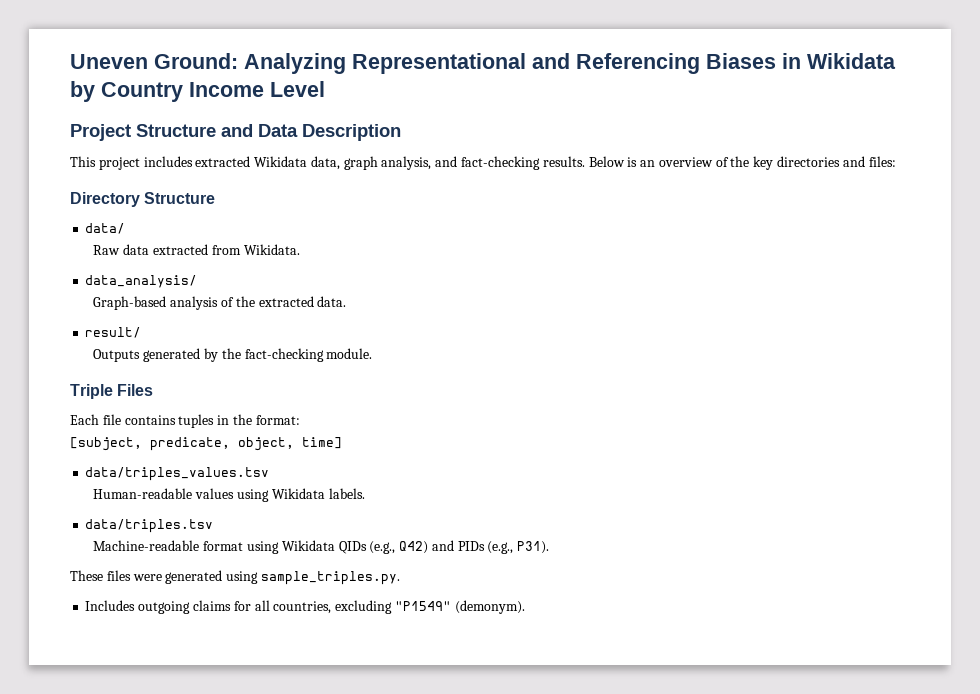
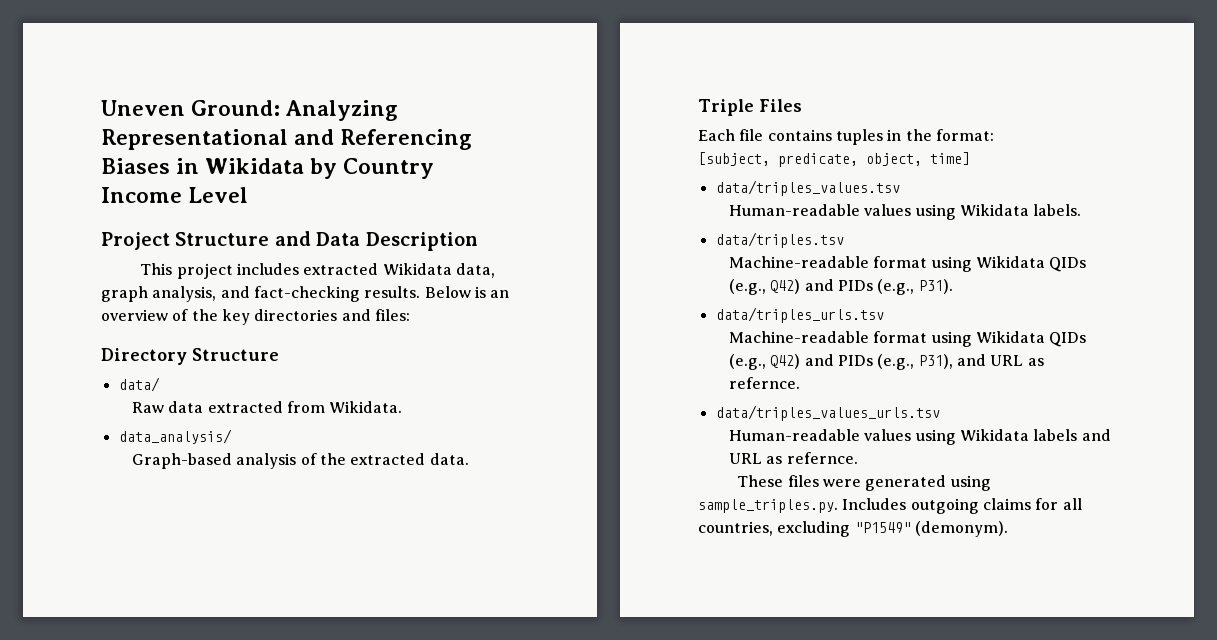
[85,327,142,338] [93,348,373,362] // result/ // Outputs generated by the fact-checking module. -> (469, 459) none
(550, 547) none -> [715,307,884,323] [729,331,1087,347] [729,354,1044,370] [729,377,801,389] [715,405,940,421] [729,429,1111,445] [729,452,858,464] // data/triples_urls.tsv // Machine-readable format using Wikidata QIDs (e.g., Q42) and PIDs (e.g., P31), and URL as refernce. // data/triples_values_urls.tsv // Human-readable values using Wikidata labels and URL as refernce.
(400, 578) // -> (838, 506) none

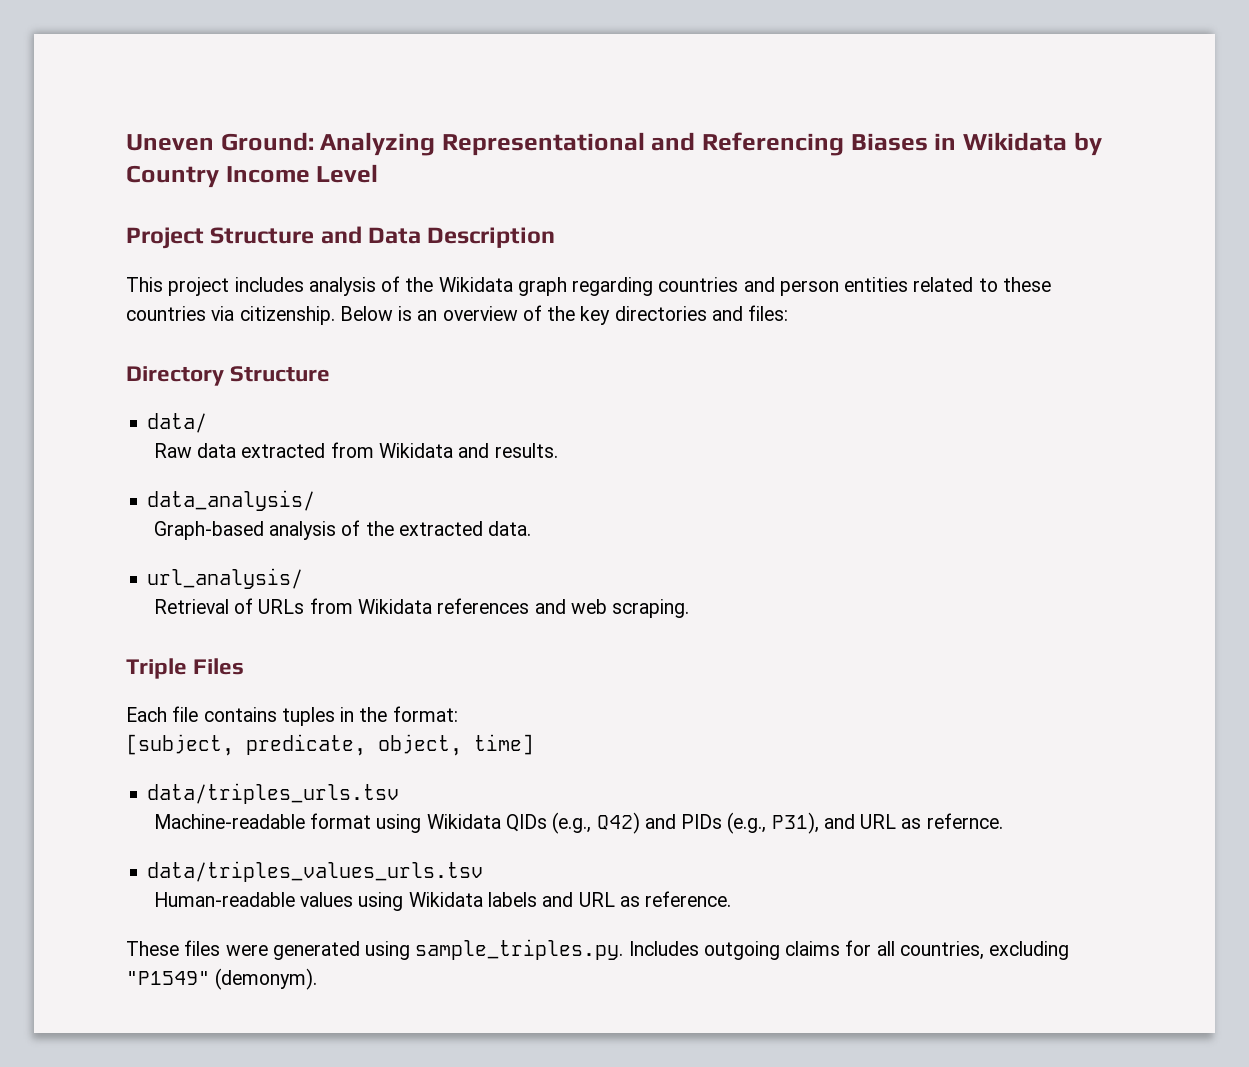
[303,263,495,278] [101,286,421,302] extracted Wikidata data, graph analysis, and fact-checking results. -> [308,276,1051,296] [126,306,335,325] analysis of the Wikidata graph regarding countries and person entities related to these countries via citizenship.
[329,401,403,413] Wikidata. -> [378,443,558,458] Wikidata and results.
(469, 459) none -> [147,568,304,589] [153,598,690,618] // url_analysis/ // Retrieval of URLs from Wikidata references and web scraping.
[715,180,900,196] [729,204,1082,220] [715,232,844,248] [729,256,1087,272] [729,279,953,295] // data/triples_values.tsv // Human-readable values using Wikidata labels. // data/triples.tsv // Machine-readable format using Wikidata QIDs (e.g., Q42) and PIDs (e.g., P31). -> (534, 744) none
[786,452,858,464] refernce. -> [645,891,732,907] reference.

